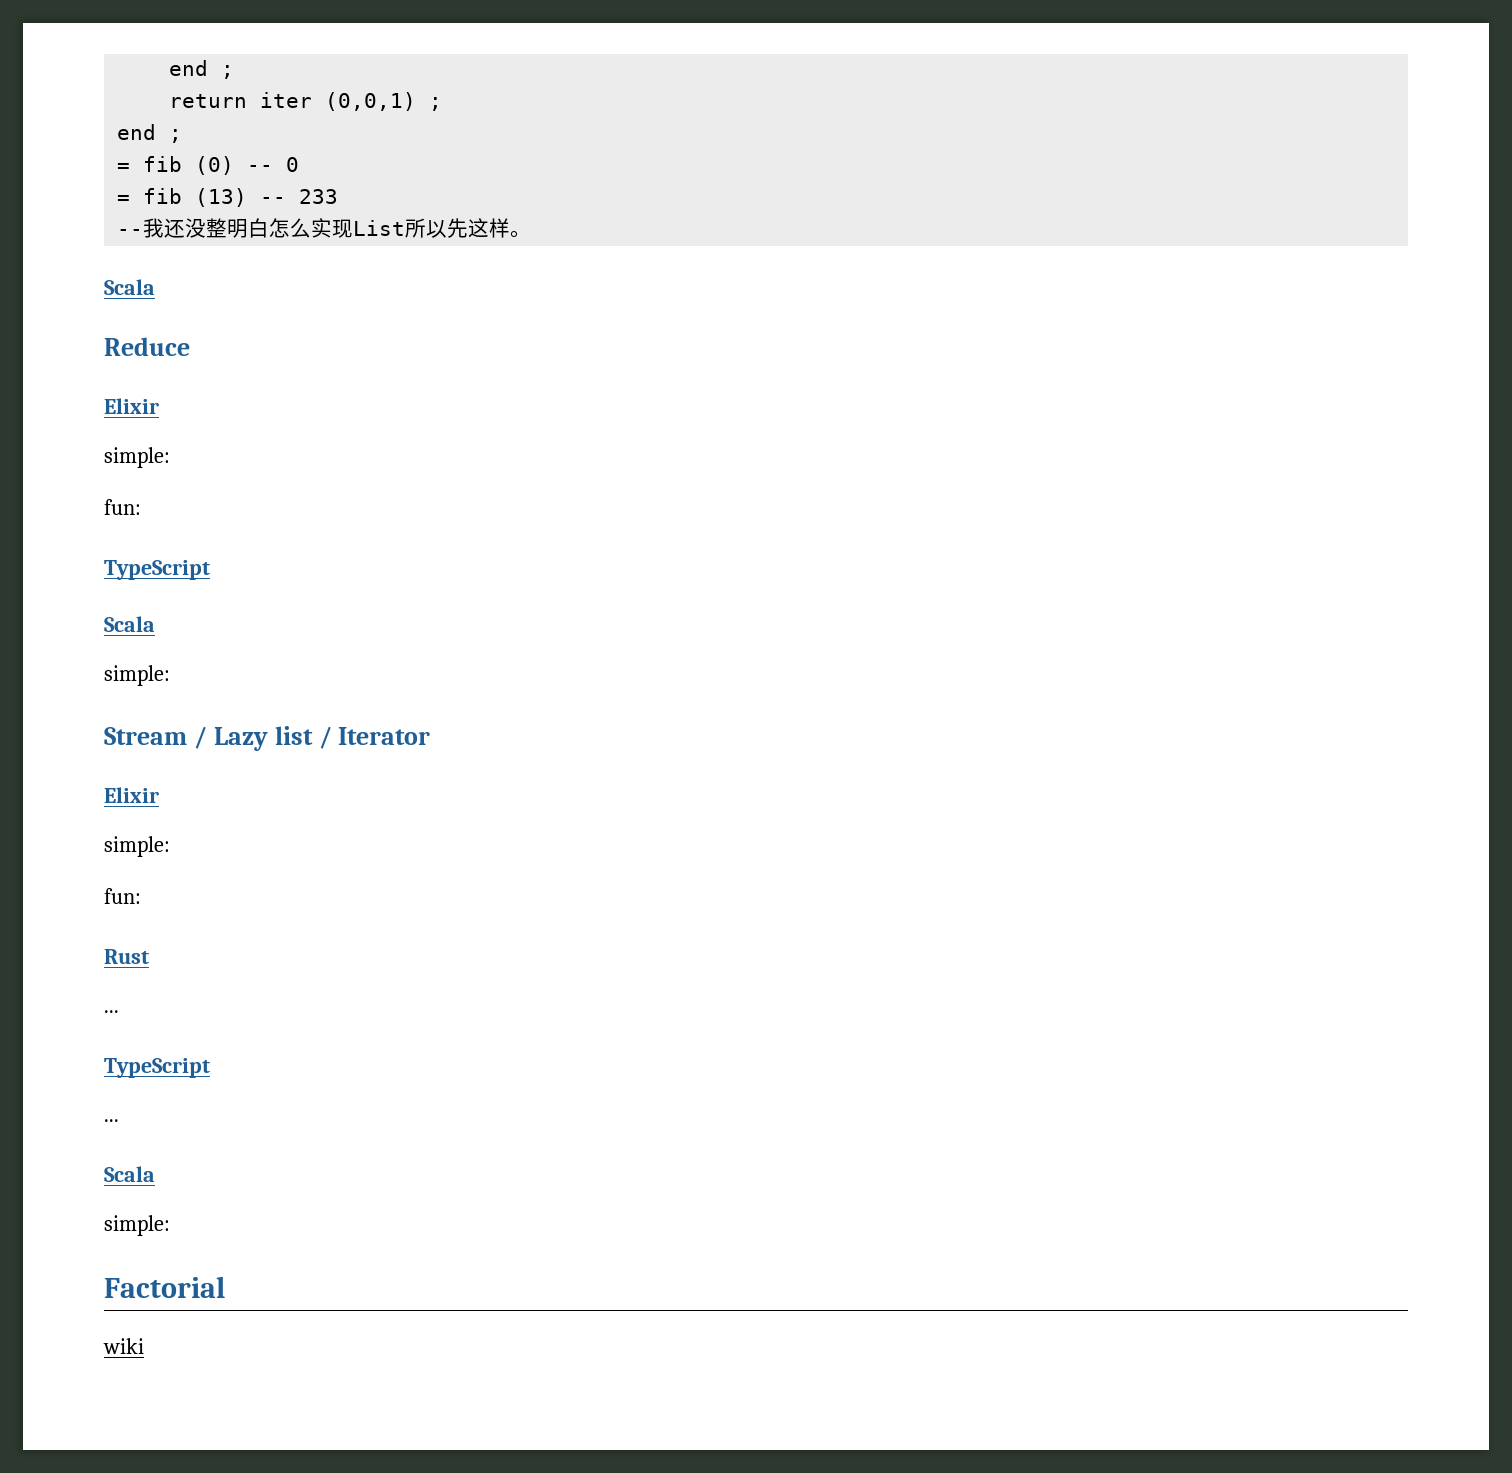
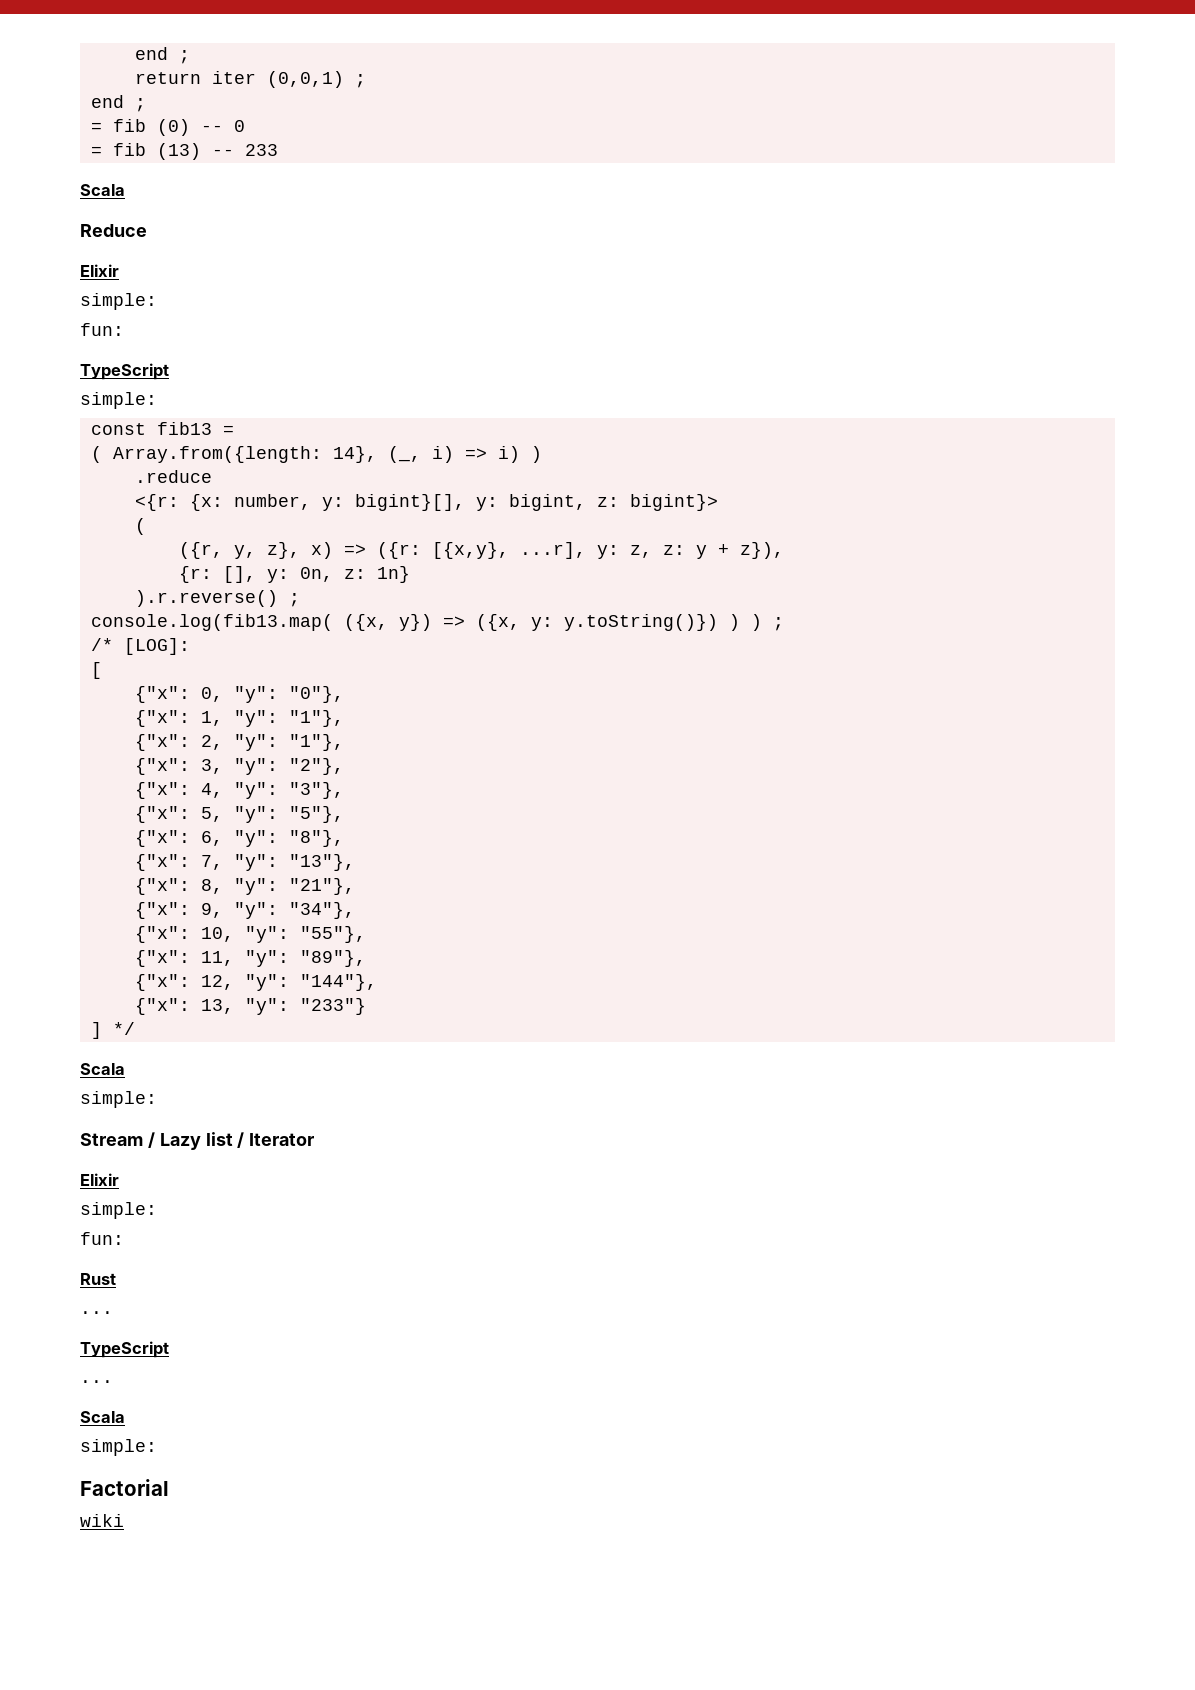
[117,218,532,238] // --我还没整明白怎么实现List所以先这样。 -> (278, 150) none
(210, 570) none -> [80,392,157,409] [90,422,234,435] [90,446,542,463] [134,470,212,483] [134,494,718,511] [134,518,146,535] [178,542,784,559] [178,566,410,583] [134,590,300,607] [90,614,784,631] [90,638,190,655] [90,662,102,679] [134,686,344,703] [134,710,344,727] [134,734,344,751] [134,758,344,775] [134,782,344,799] [134,806,344,823] [134,830,344,847] [134,854,355,871] [134,878,355,895] [134,902,355,919] [134,926,366,943] [134,950,366,967] [134,974,377,991] [134,998,366,1015] [90,1022,135,1039] // simple: // const fib13 = // ( Array.from({length: 14}, (_, i) => i) ) // .reduce // <{r: {x: number, y: bigint}[], y: bigint, z: bigint}> // ( // ({r, y, z}, x) => ({r: [{x,y}, ...r], y: z, z: y + z}), // {r: [], y: 0n, z: 1n} // ).r.reverse() ; // console.log(fib13.map( ({x, y}) => ({x, y: y.toString()}) ) ) ; // /* [LOG]: // [ // {"x": 0, "y": "0"}, // {"x": 1, "y": "1"}, // {"x": 2, "y": "1"}, // {"x": 3, "y": "2"}, // {"x": 4, "y": "3"}, // {"x": 5, "y": "5"}, // {"x": 6, "y": "8"}, // {"x": 7, "y": "13"}, // {"x": 8, "y": "21"}, // {"x": 9, "y": "34"}, // {"x": 10, "y": "55"}, // {"x": 11, "y": "89"}, // {"x": 12, "y": "144"}, // {"x": 13, "y": "233"} // ] */

